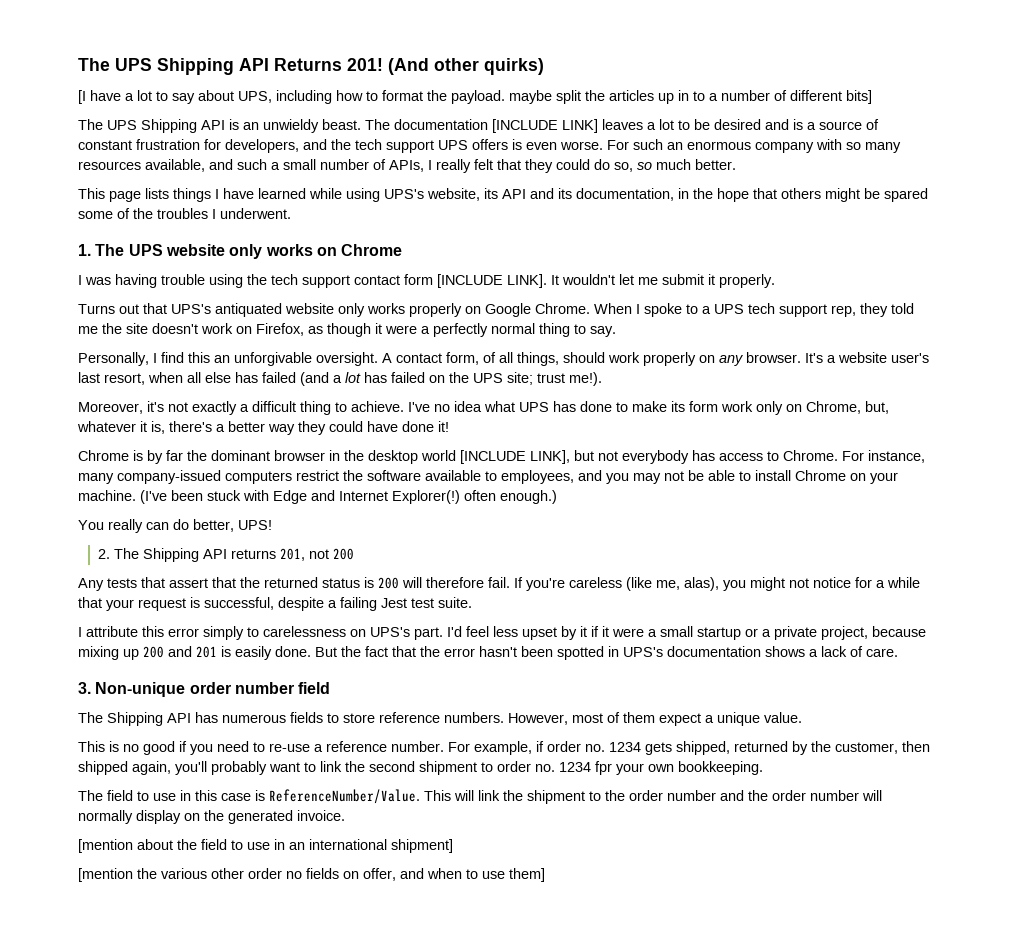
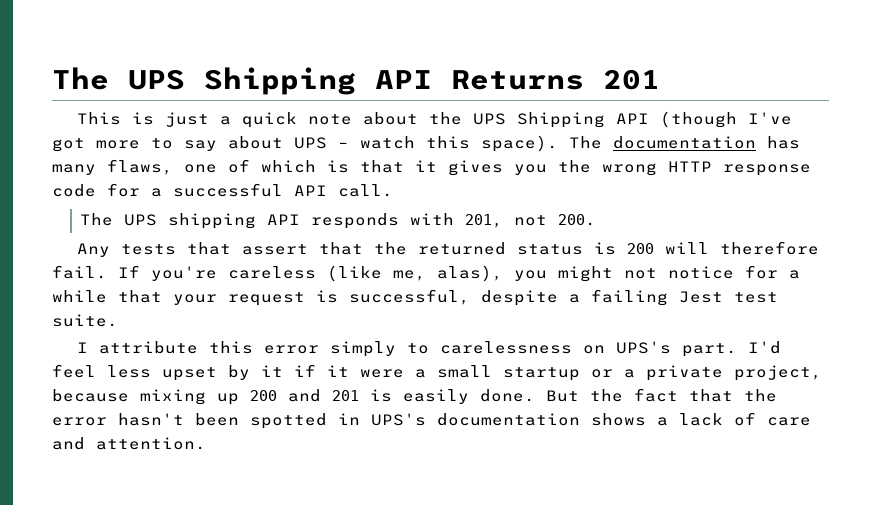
[347,58,544,75] [78,90,872,104] [78,119,879,133] [78,139,901,153] [78,159,736,173] [78,188,928,202] [78,208,291,219] [78,244,403,259] [78,274,775,288] [78,303,914,317] [78,323,616,337] [78,352,929,366] [78,372,602,386] [78,401,889,415] [77,421,449,435] [78,450,925,464] [78,470,898,484] [78,490,557,504] [78,519,272,533] [98,548,277,562] 201! (And other quirks) // [I have a lot to say about UPS, including how to format the payload. maybe split the articles up in to a number of different bits] // The UPS Shipping API is an unwieldy beast. The documentation [INCLUDE LINK] leaves a lot to be desired and is a source of constant frustration for developers, and the tech support UPS offers is even worse. For such an enormous company with so many resources available, and such a small number of APIs, I really felt that they could do so, so much better. // This page lists things I have learned while using UPS's website, its API and its documentation, in the hope that others might be spared some of the troubles I underwent. // 1. The UPS website only works on Chrome // I was having trouble using the tech support contact form [INCLUDE LINK]. It wouldn't let me submit it properly. // Turns out that UPS's antiquated website only works properly on Google Chrome. When I spoke to a UPS tech support rep, they told me the site doesn't work on Firefox, as though it were a perfectly normal thing to say. // Personally, I find this an unforgivable oversight. A contact form, of all things, should work properly on any browser. It's a website user's last resort, when all else has failed (and a lot has failed on the UPS site; trust me!). // Moreover, it's not exactly a difficult thing to achieve. I've no idea what UPS has done to make its form work only on Chrome, but, whatever it is, there's a better way they could have done it! // Chrome is by far the dominant browser in the desktop world [INCLUDE LINK], but not everybody has access to Chrome. For instance, many company-issued computers restrict the software available to employees, and you may not be able to install Chrome on your machine. (I've been stuck with Edge and Internet Explorer(!) often enough.) // You really can do better, UPS! // 2. The Shipping API returns -> [603,69,660,90] [77,111,793,128] [52,135,800,152] [52,159,811,176] [52,183,393,197] [80,213,455,229] 201 // This is just a quick note about the UPS Shipping API (though I've got more to say about UPS – watch this space). The documentation has many flaws, one of which is that it gives you the wrong HTTP response code for a successful API call. // The UPS shipping API responds with
[333,548,355,560] 200 -> [558,214,597,226] 200.
[866,648,898,657] [78,682,331,697] [78,712,802,726] [78,741,930,755] [78,761,763,775] [78,789,882,804] [78,810,345,824] [78,839,453,853] [78,868,545,882] care. // 3. Non-unique order number field // The Shipping API has numerous fields to store reference numbers. However, most of them expect a unique value. // This is no good if you need to re-use a reference number. For example, if order no. 1234 gets shipped, returned by the customer, then shipped again, you'll probably want to link the second shipment to order no. 1234 fpr your own bookkeeping. // The field to use in this case is ReferenceNumber/Value. This will link the shipment to the order number and the order number will normally display on the generated invoice. // [mention about the field to use in an international shipment] // [mention the various other order no fields on offer, and when to use them] -> [767,417,811,426] [52,437,206,450] care and attention.

